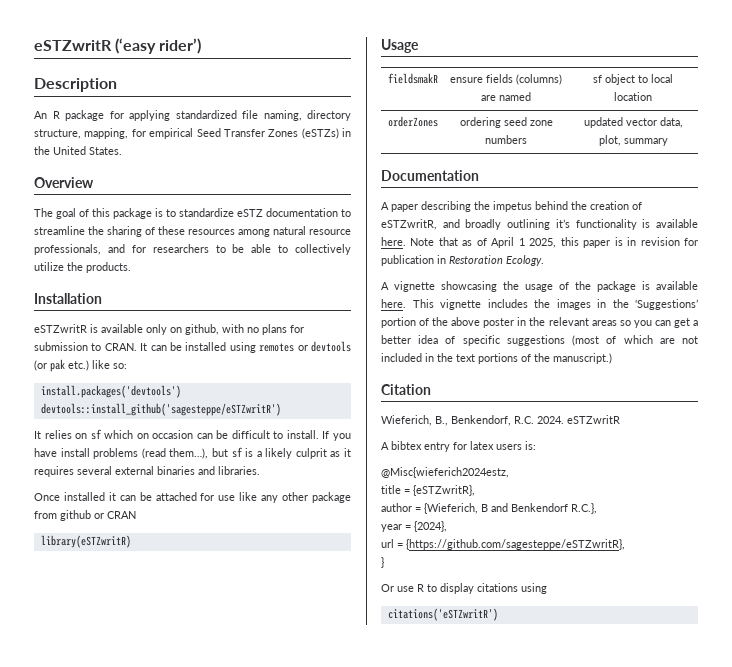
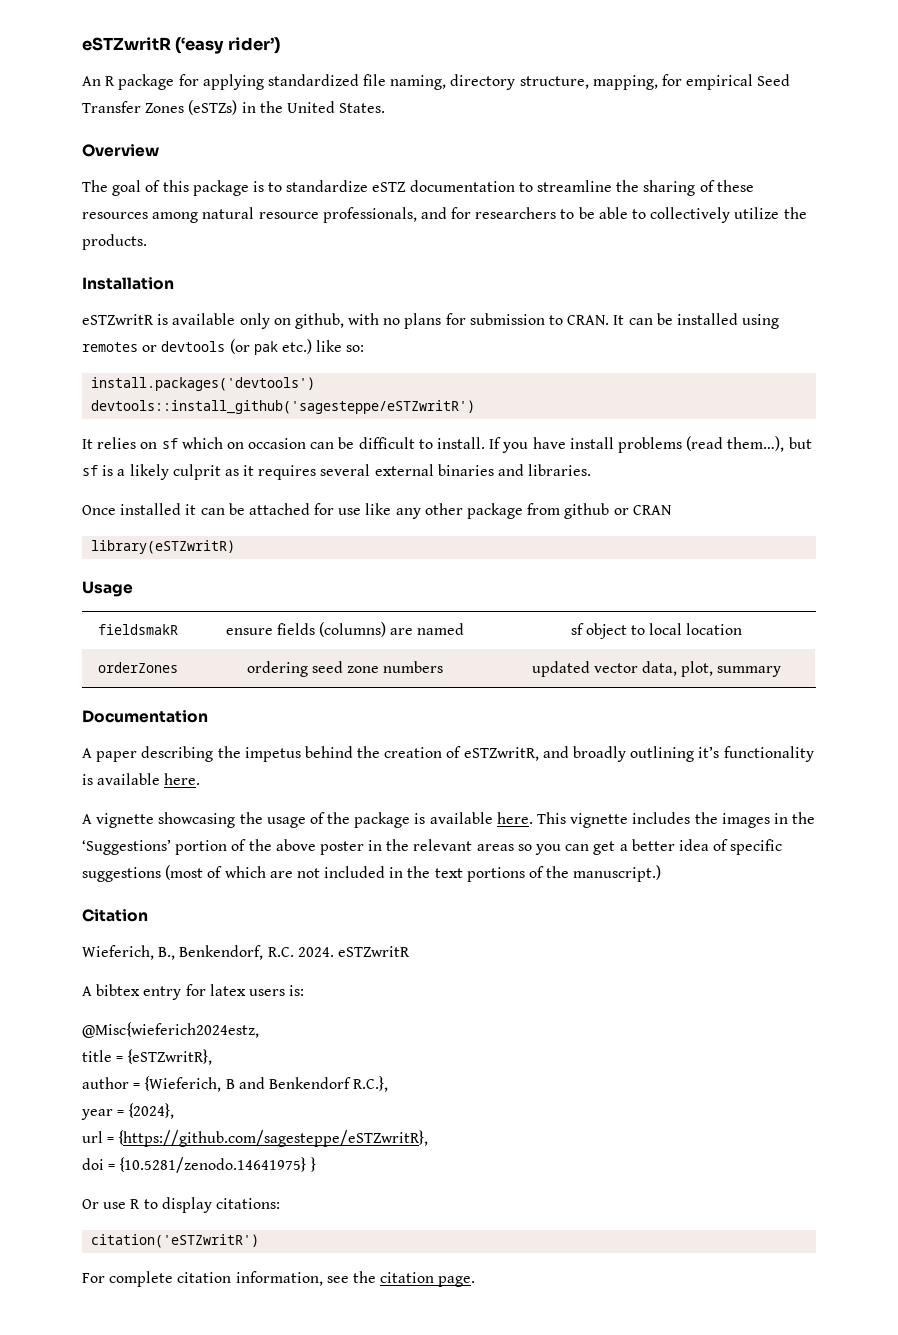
[34,78,117,92] // Description -> (280, 45) none
[410,237,698,248] [381,255,544,266] Note that as of April 1 2025, this paper is in revision for publication in Restoration Ecology. -> (201, 779) none
(625, 544) none -> [82,1157,307,1173] doi = {10.5281/zenodo.14641975}
[477,583,547,594] [387,608,498,621] citations using // citations('eSTZwritR') -> [215,1198,280,1209] [91,1234,260,1248] [82,1271,476,1287] citations: // citation('eSTZwritR') // For complete citation information, see the citation page.

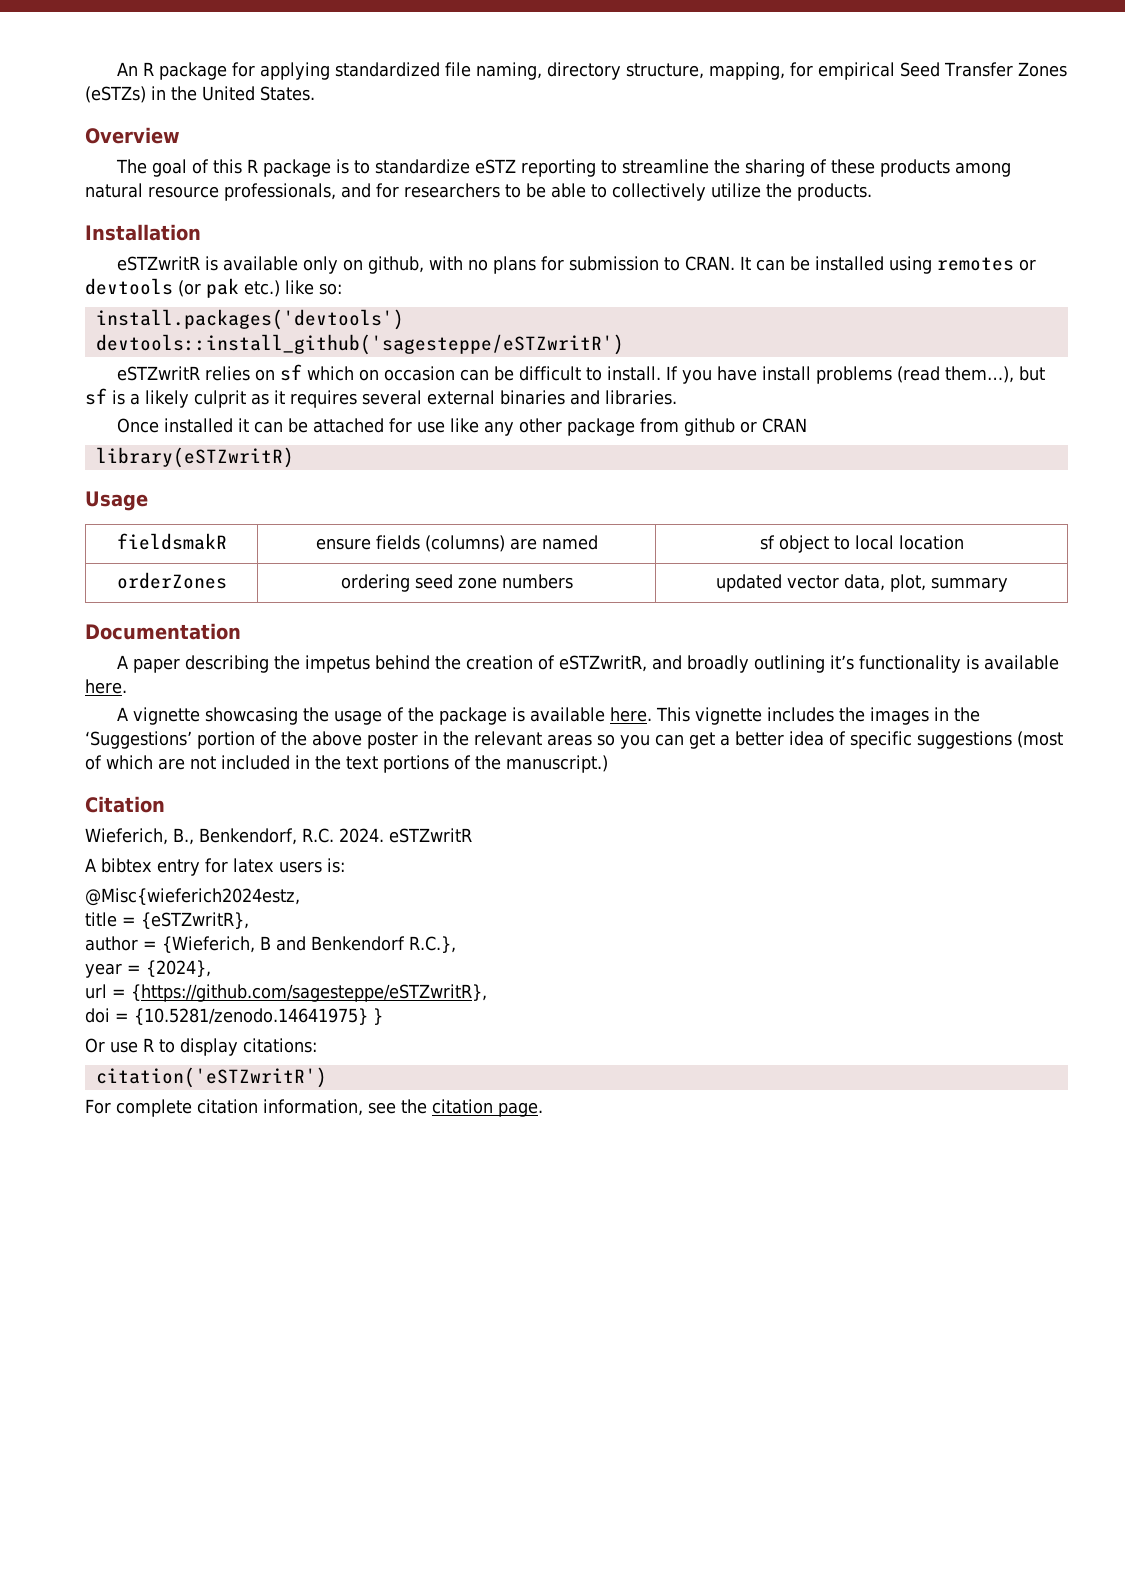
[82,37,280,54] eSTZwritR (‘easy rider’) // -> (116, 69) none
(189, 186) none -> [246,159,258,173] R
[409,180,515,192] documentation -> [520,159,596,177] reporting
[82,212,148,219] resources -> [879,159,950,177] products
[82,439,93,449] It -> [116,366,200,381] eSTZwritR

